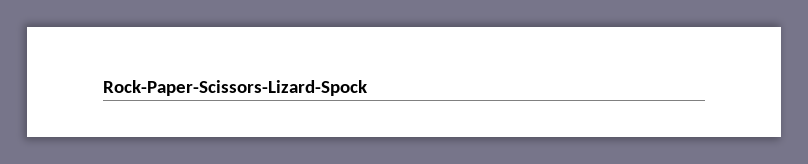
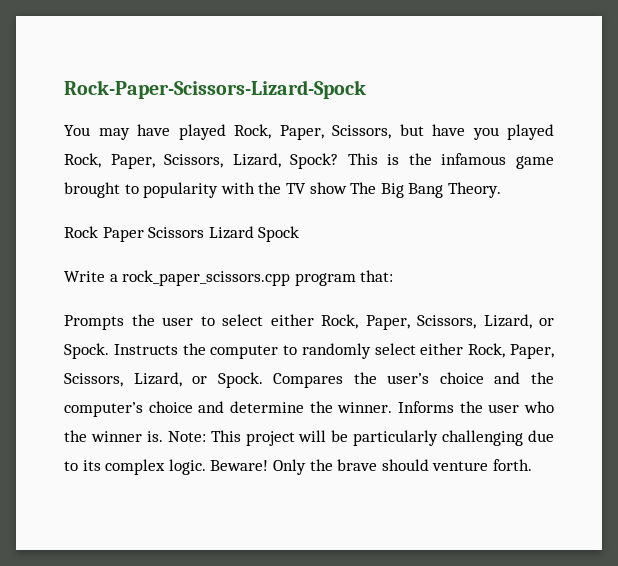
(367, 88) none -> [64,124,554,140] [64,153,554,169] [64,182,501,198] [64,226,300,242] [64,270,394,286] [64,314,554,330] [64,343,554,359] [64,372,554,388] [64,401,554,417] [64,430,554,446] [64,459,532,475] // You may have played Rock, Paper, Scissors, but have you played Rock, Paper, Scissors, Lizard, Spock? This is the infamous game brought to popularity with the TV show The Big Bang Theory. // Rock Paper Scissors Lizard Spock // Write a rock_paper_scissors.cpp program that: // Prompts the user to select either Rock, Paper, Scissors, Lizard, or Spock. Instructs the computer to randomly select either Rock, Paper, Scissors, Lizard, or Spock. Compares the user’s choice and the computer’s choice and determine the winner. Informs the user who the winner is. Note: This project will be particularly challenging due to its complex logic. Beware! Only the brave should venture forth.

